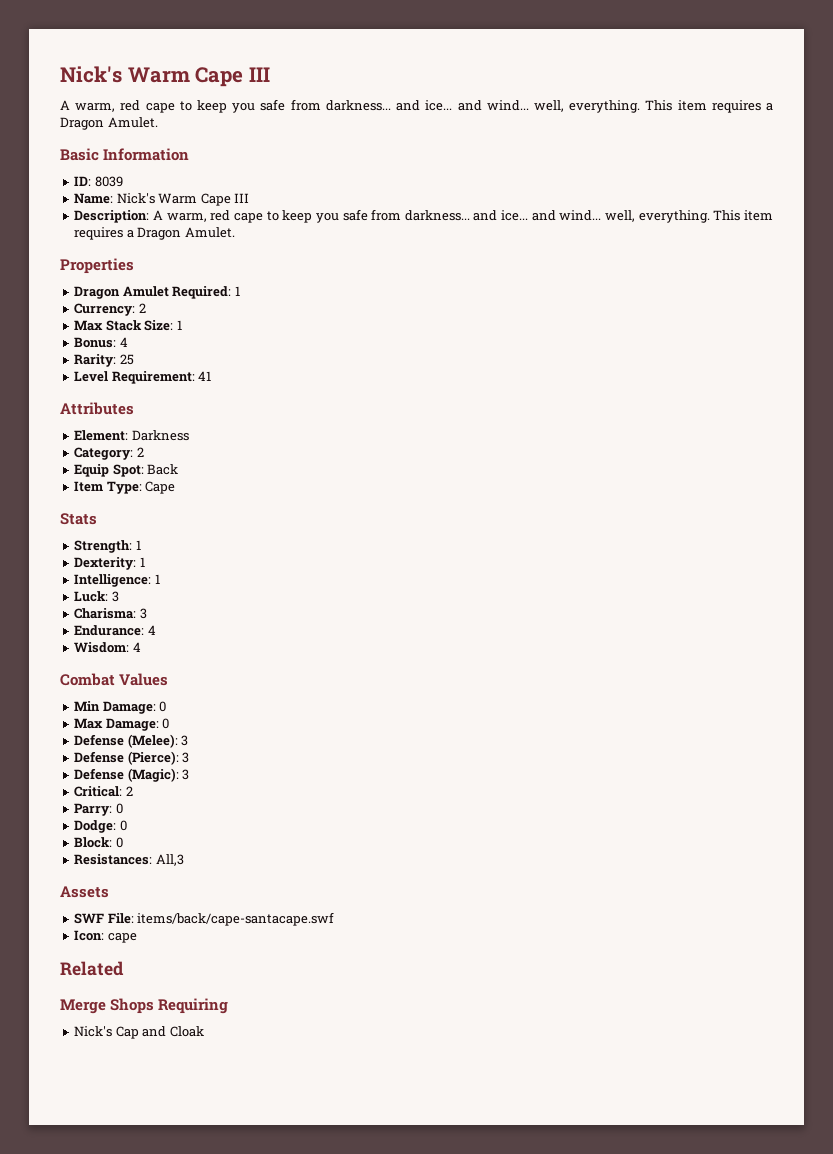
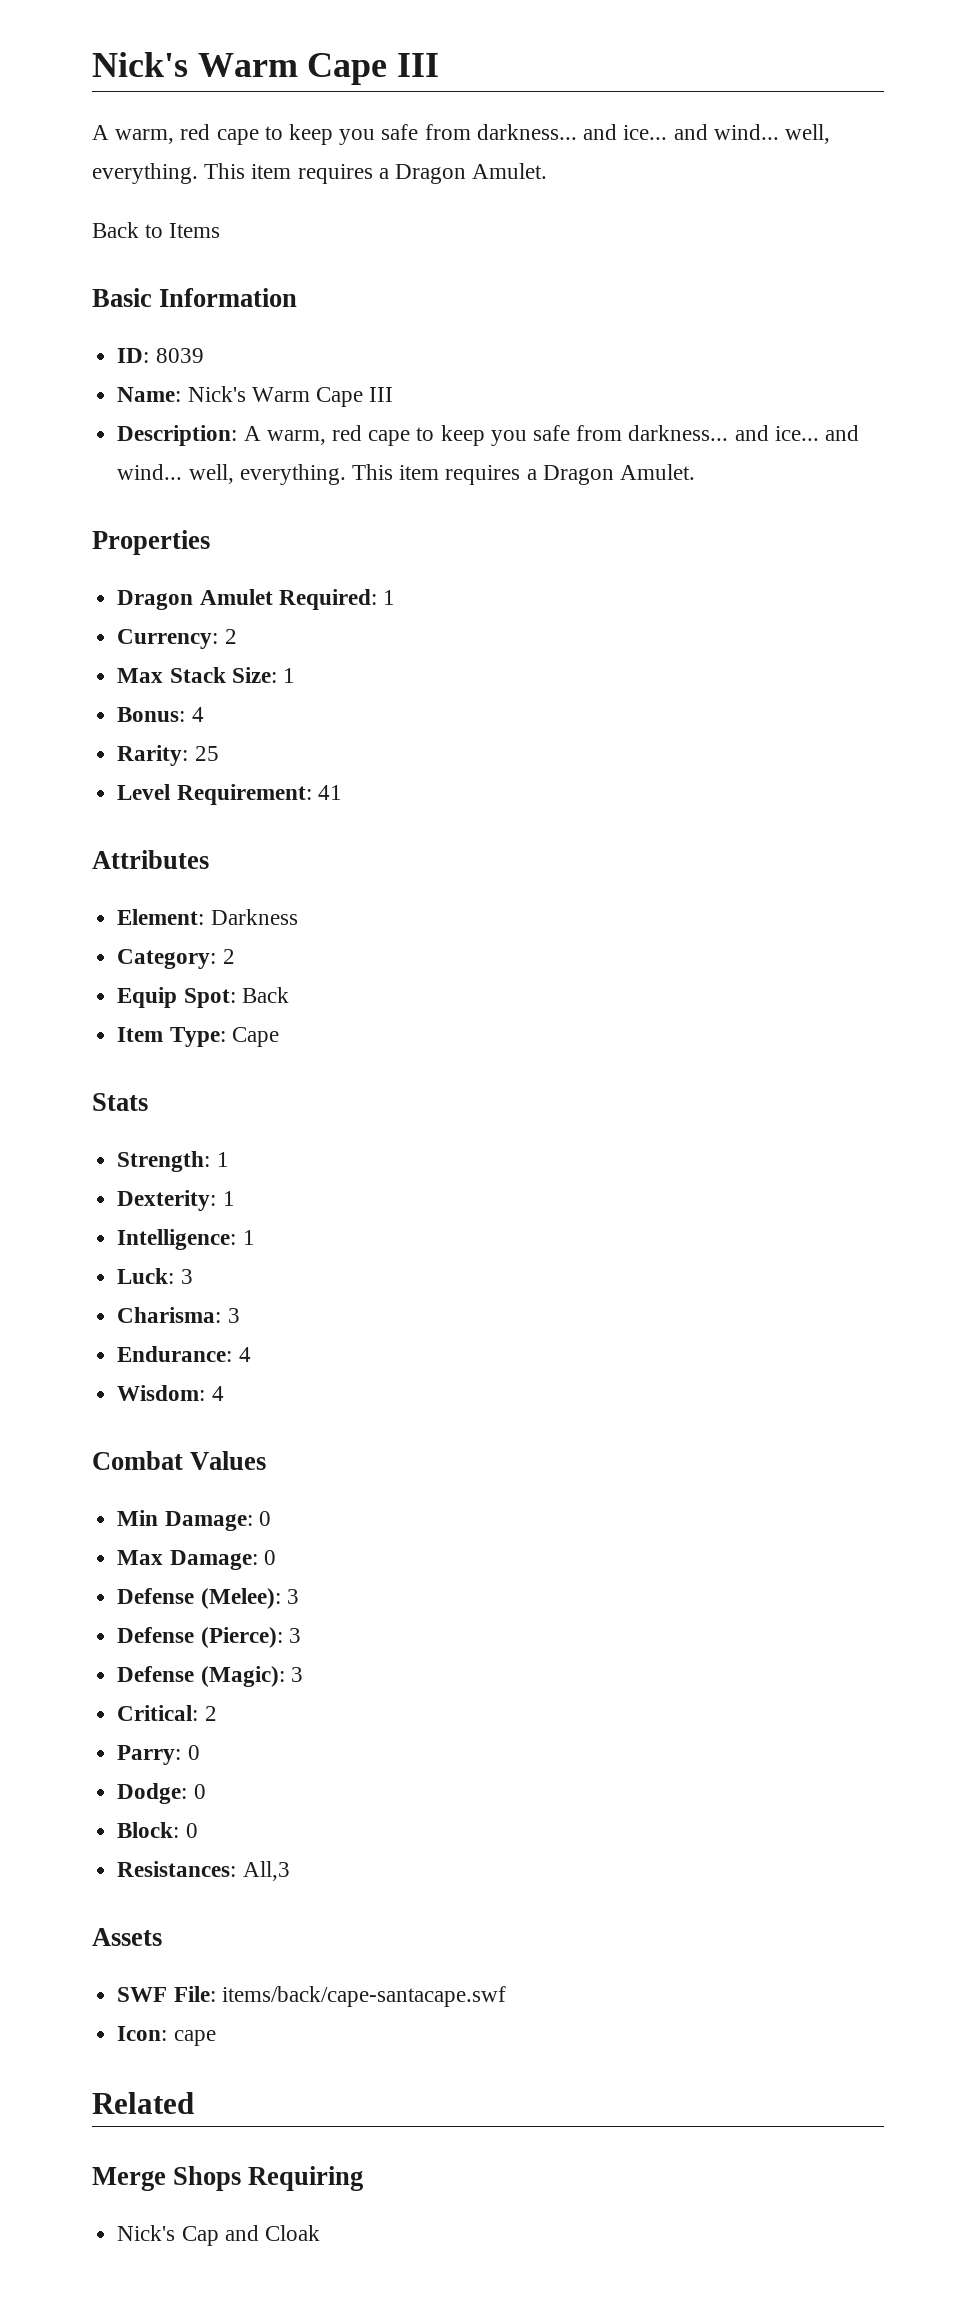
(158, 122) none -> [92,222,221,238] // Back to Items

